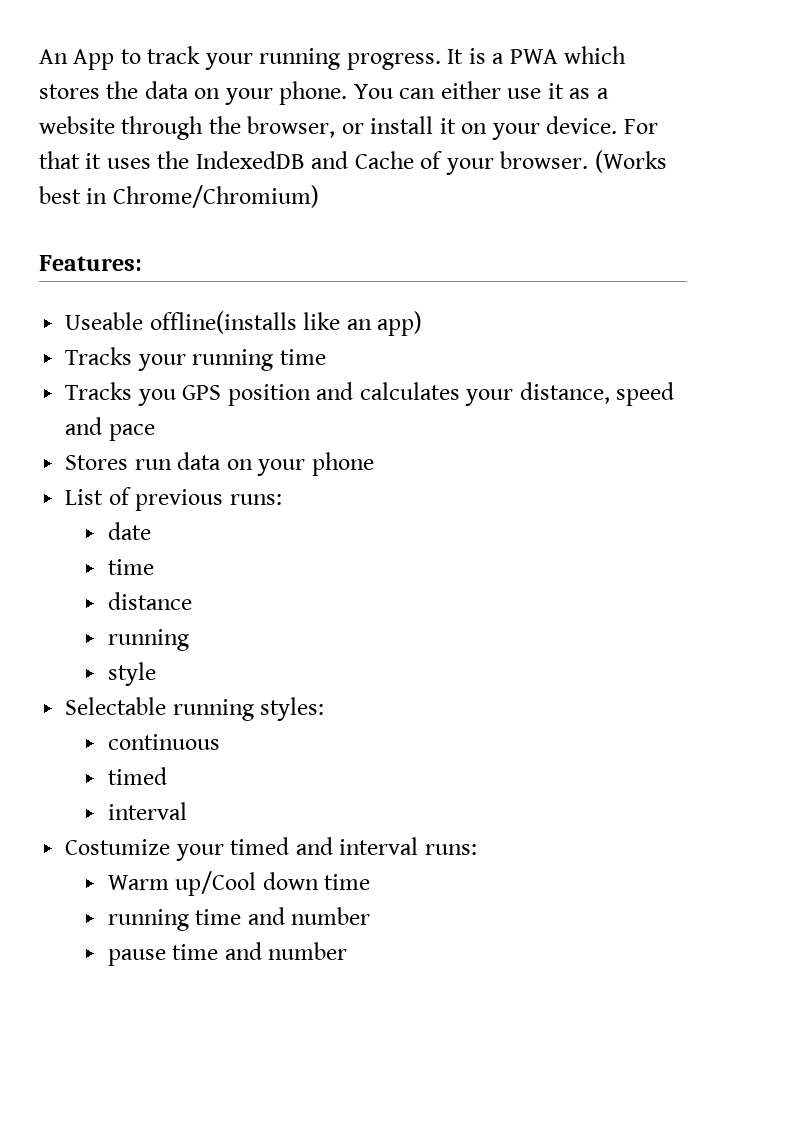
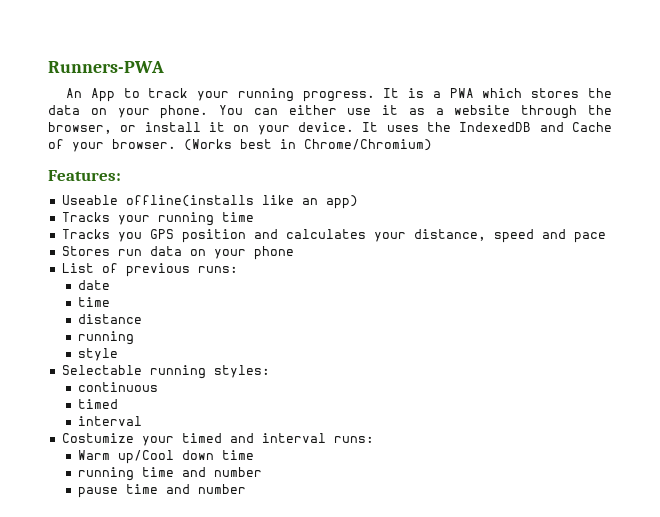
(39, 56) none -> [48,61,164,73] Runners-PWA //
[623,119,658,134] [39,151,102,169] For that it -> [362,122,379,132] It

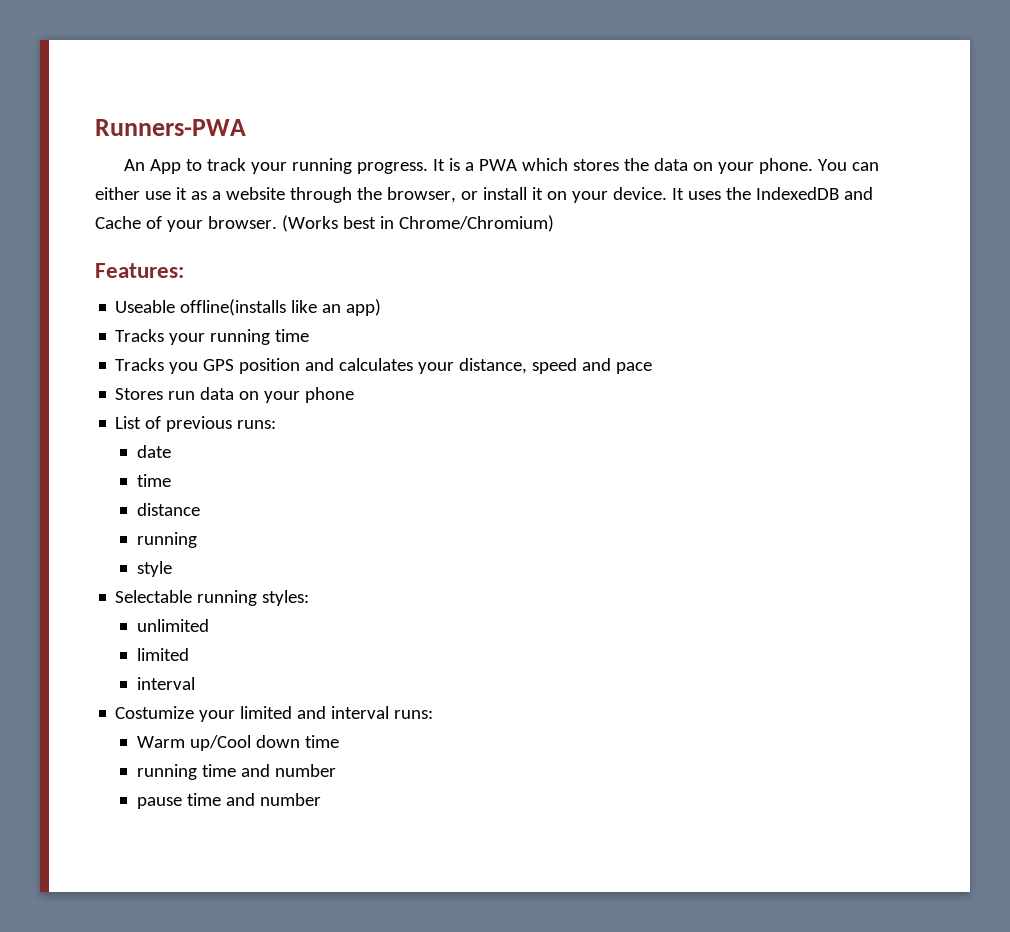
[77,382,158,392] [77,399,118,409] continuous // timed -> [136,619,209,632] [136,648,189,661] unlimited // limited
[181,433,222,443] timed -> [240,706,293,719] limited

